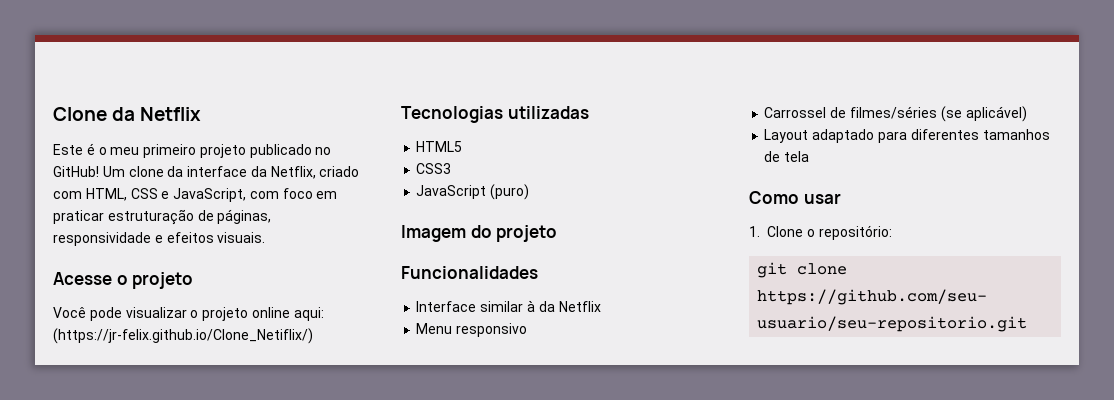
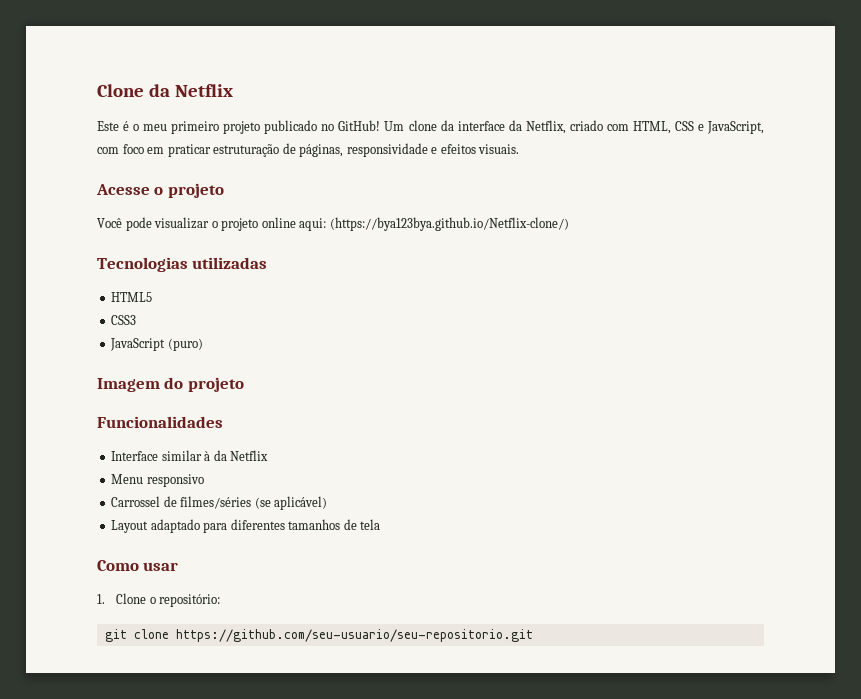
[53,328,313,344] (https://jr-felix.github.io/Clone_Netiflix/) -> [329,217,569,231] (https://bya123bya.github.io/Netflix-clone/)

